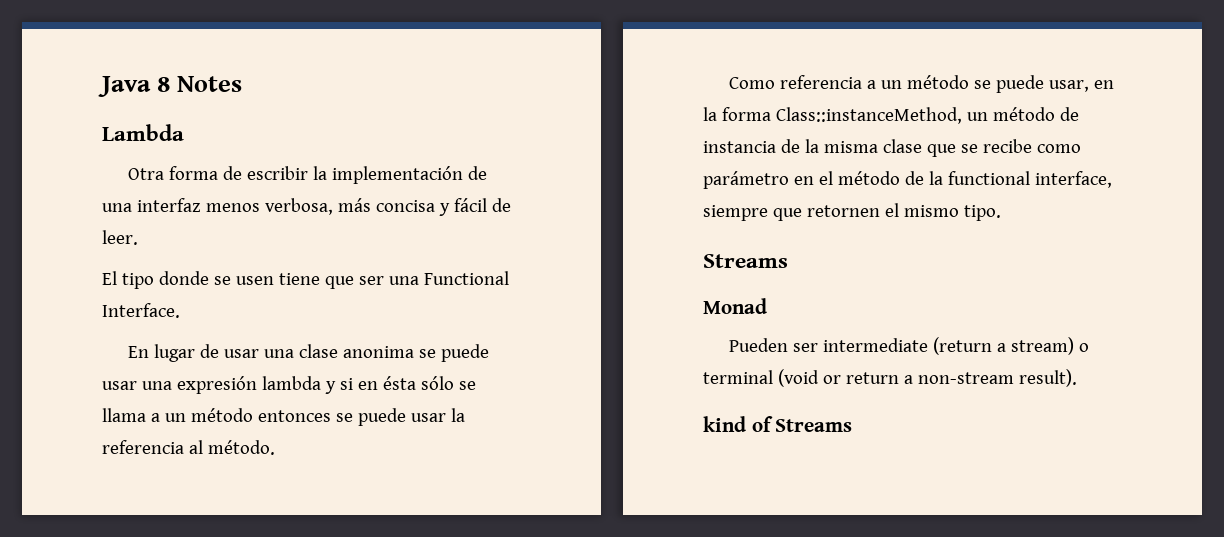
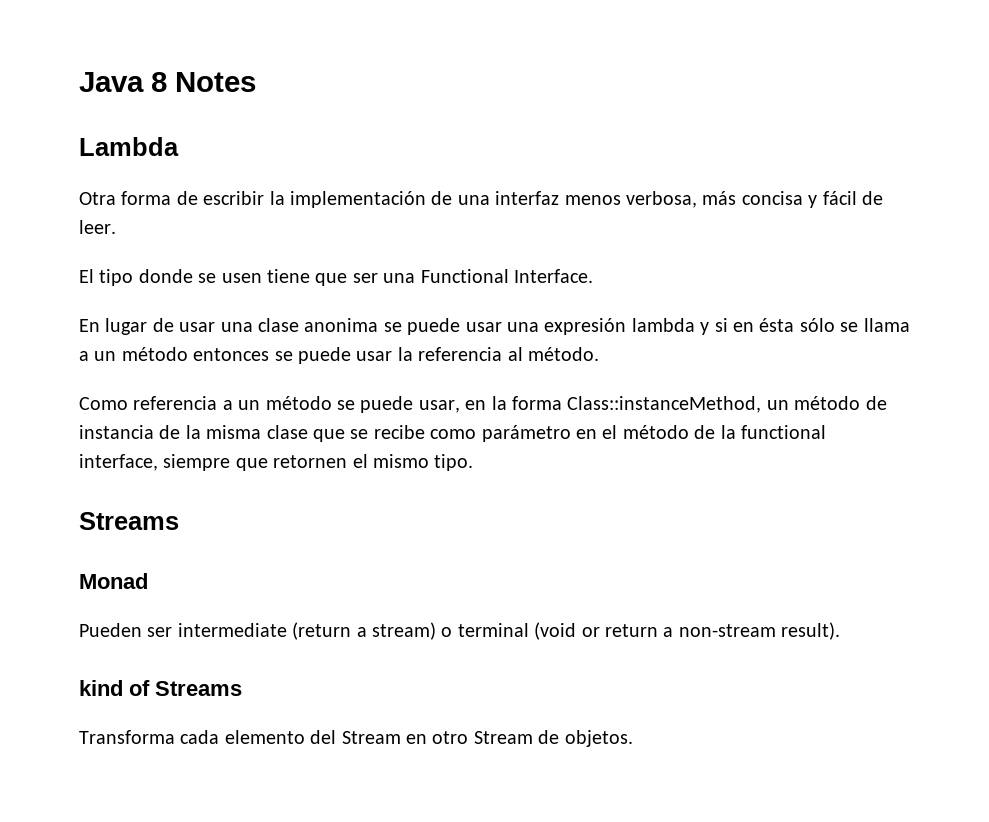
(853, 425) none -> [79,730,633,747] // Transforma cada elemento del Stream en otro Stream de objetos.

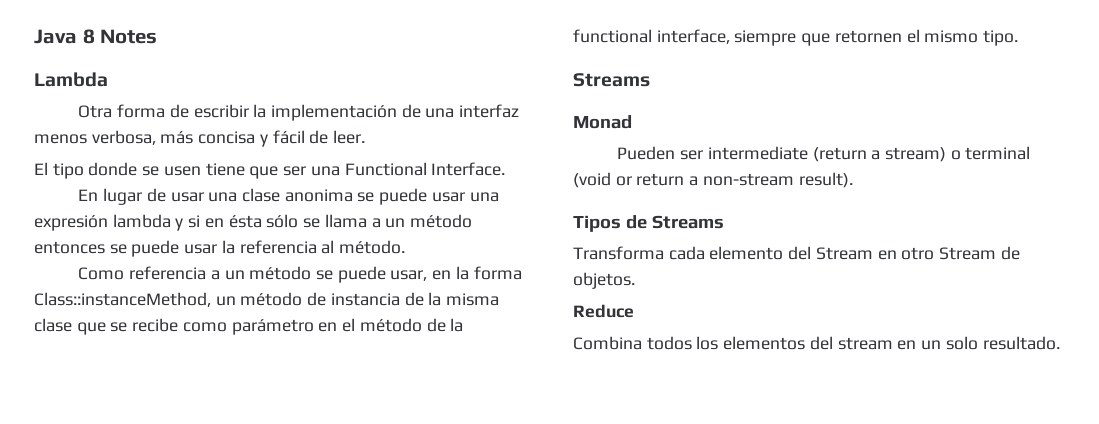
[79,680,150,696] kind of -> [573,215,647,232] Tipos de
(633, 738) none -> [573,304,634,318] [573,336,1060,350] // Reduce // Combina todos los elementos del stream en un solo resultado.

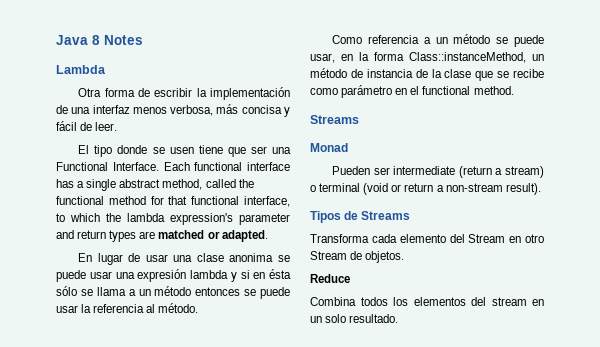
(506, 169) none -> [163,162,290,171] [56,179,254,191] [56,196,290,207] [56,213,290,225] [56,230,268,242] Each functional interface has a single abstract method, called the functional method for that functional interface, to which the lambda expression's parameter and return types are matched or adapted.
[446,293,500,306] misma -> (442, 73) none
[359,318,464,332] [573,29,1019,46] método de la functional interface, siempre que retornen el mismo tipo. -> [422,86,514,95] functional method.

